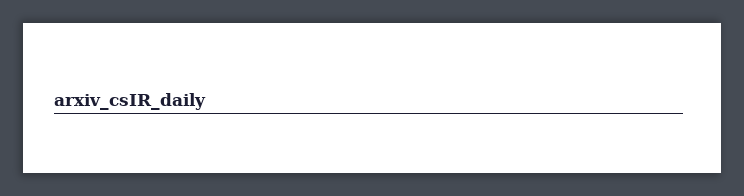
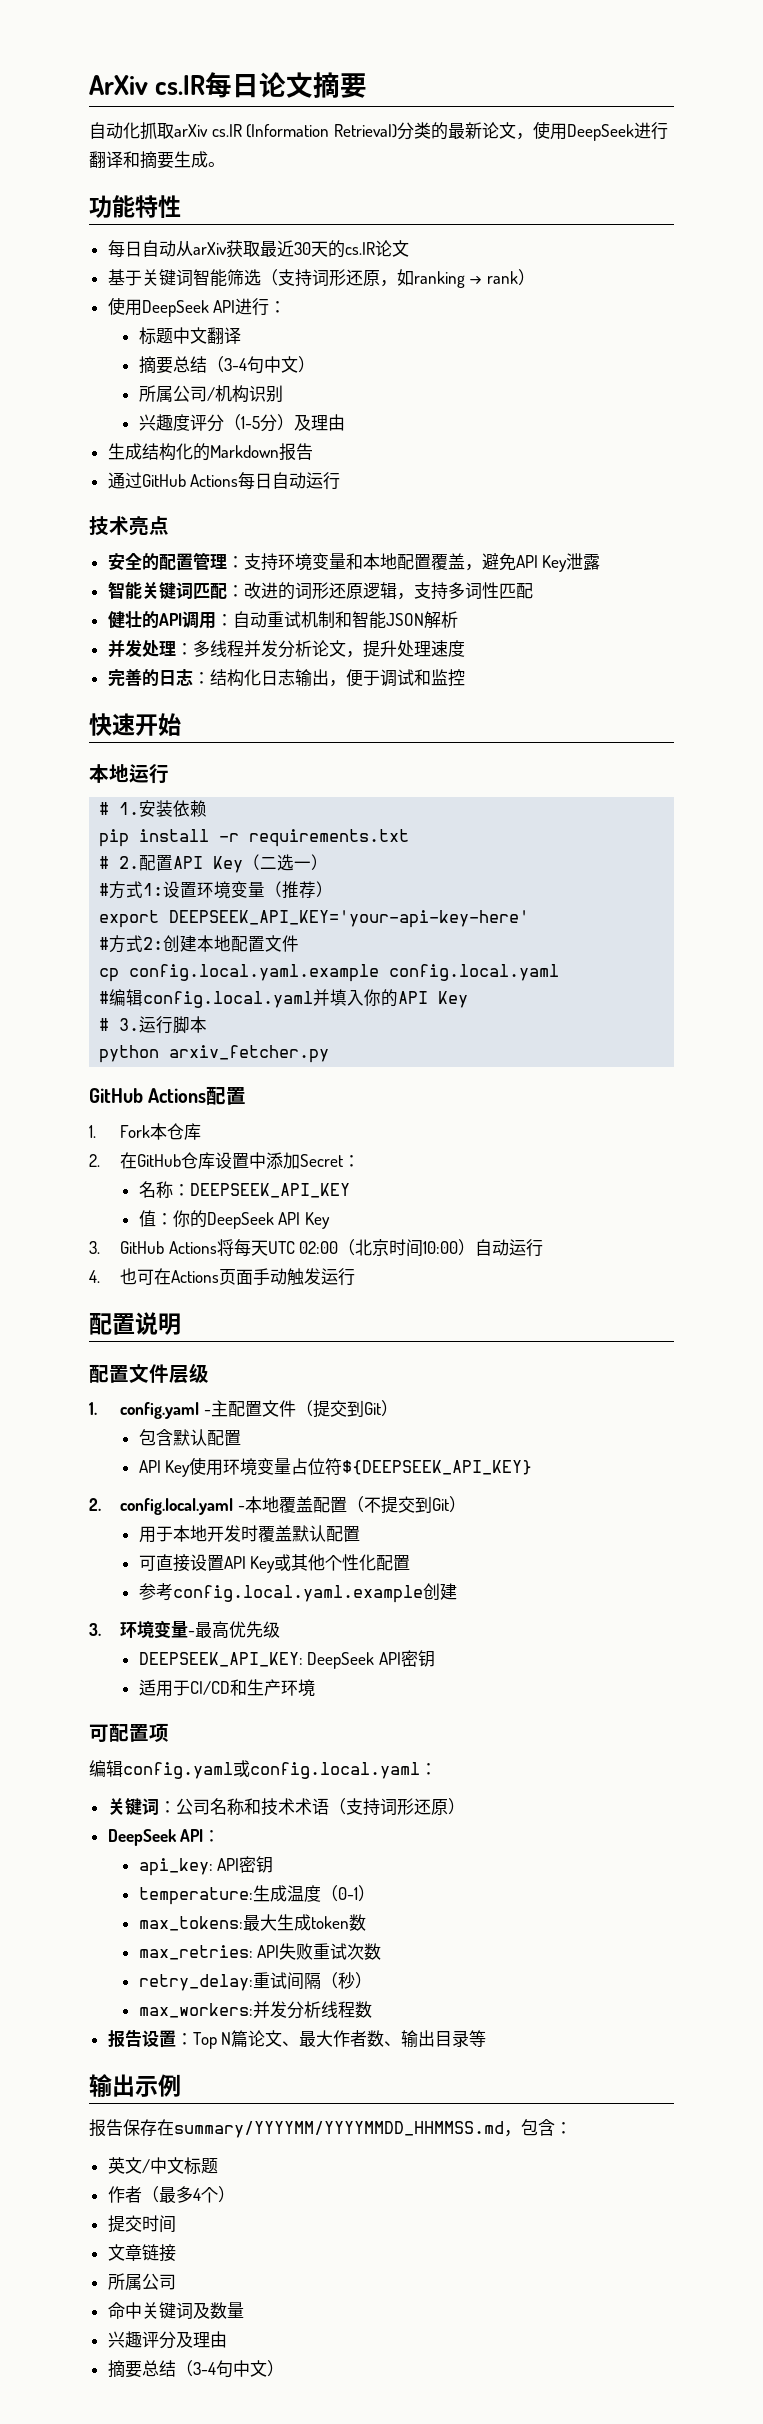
[54,93,206,110] arxiv_csIR_daily -> [89,72,368,98] [89,121,668,141] [89,151,225,169] [89,195,181,218] [107,240,409,258] [107,269,535,288] [107,297,287,317] [138,327,241,345] [138,356,315,374] [138,385,283,403] [138,414,345,432] [107,443,313,461] [107,472,341,490] [89,516,169,536] [107,552,601,572] [107,581,533,600] [107,611,458,629] [107,639,465,658] [107,669,465,687] [89,713,181,736] [89,764,169,784] [99,800,208,817] [99,829,410,847] [99,854,329,873] [99,881,334,899] [99,910,530,928] [99,935,300,953] [99,964,560,982] [99,989,469,1008] [99,1016,208,1034] [99,1045,330,1063] [89,1086,247,1105] [89,1123,201,1140] [89,1152,360,1169] [138,1181,350,1198] [138,1210,330,1229] [89,1239,544,1257] [89,1268,355,1286] [89,1312,181,1335] [89,1363,209,1384] [89,1400,398,1419] [138,1429,241,1446] [138,1457,533,1477] [89,1496,466,1515] [138,1525,360,1543] [138,1554,411,1573] [138,1583,457,1603] [89,1620,280,1639] [138,1650,435,1669] [138,1679,315,1697] [89,1723,169,1742] [89,1760,437,1779] [107,1798,465,1816] [107,1829,221,1846] [138,1856,274,1876] [138,1885,375,1905] [138,1914,366,1931] [138,1943,382,1960] [138,1972,372,1991] [138,2001,372,2019] [107,2030,487,2049] [89,2074,181,2097] [89,2119,572,2138] [107,2157,218,2175] [107,2186,235,2203] [107,2215,176,2233] [107,2244,176,2262] [107,2273,176,2290] [107,2302,244,2319] [107,2331,227,2349] [107,2360,284,2378] ArXiv cs.IR每日论文摘要 // 自动化抓取arXiv cs.IR (Information Retrieval)分类的最新论文，使用DeepSeek进行翻译和摘要生成。 // 功能特性 // 每日自动从arXiv获取最近30天的cs.IR论文 // 基于关键词智能筛选（支持词形还原，如ranking → rank） // 使用DeepSeek API进行： // 标题中文翻译 // 摘要总结（3-4句中文） // 所属公司/机构识别 // 兴趣度评分（1-5分）及理由 // 生成结构化的Markdown报告 // 通过GitHub Actions每日自动运行 // 技术亮点 // 安全的配置管理：支持环境变量和本地配置覆盖，避免API Key泄露 // 智能关键词匹配：改进的词形还原逻辑，支持多词性匹配 // 健壮的API调用：自动重试机制和智能JSON解析 // 并发处理：多线程并发分析论文，提升处理速度 // 完善的日志：结构化日志输出，便于调试和监控 // 快速开始 // 本地运行 // # 1.安装依赖 // pip install -r requirements.txt // # 2.配置API Key（二选一） // #方式1:设置环境变量（推荐） // export DEEPSEEK_API_KEY='your-api-key-here' // #方式2:创建本地配置文件 // cp config.local.yaml.example config.local.yaml // #编辑config.local.yaml并填入你的API Key // # 3.运行脚本 // python arxiv_fetcher.py // GitHub Actions配置 // 1. Fork本仓库 // 2.在GitHub仓库设置中添加Secret： // 名称：DEEPSEEK_API_KEY // 值：你的DeepSeek API Key // 3. GitHub Actions将每天UTC 02:00（北京时间10:00）自动运行 // 4.也可在Actions页面手动触发运行 // 配置说明 // 配置文件层级 // 1. config.yaml -主配置文件（提交到Git） // 包含默认配置 // API Key使用环境变量占位符${DEEPSEEK_API_KEY} // 2. config.local.yaml -本地覆盖配置（不提交到Git） // 用于本地开发时覆盖默认配置 // 可直接设置API Key或其他个性化配置 // 参考config.local.yaml.example创建 // 3.环境变量-最高优先级 // DEEPSEEK_API_KEY: DeepSeek API密钥 // 适用于CI/CD和生产环境 // 可配置项 // 编辑config.yaml或config.local.yaml： // 关键词：公司名称和技术术语（支持词形还原） // DeepSeek API： // api_key: API密钥 // temperature:生成温度（0-1） // max_tokens:最大生成token数 // max_retries: API失败重试次数 // retry_delay:重试间隔（秒） // max_workers:并发分析线程数 // 报告设置：Top N篇论文、最大作者数、输出目录等 // 输出示例 // 报告保存在summary/YYYYMM/YYYYMMDD_HHMMSS.md，包含： // 英文/中文标题 // 作者（最多4个） // 提交时间 // 文章链接 // 所属公司 // 命中关键词及数量 // 兴趣评分及理由 // 摘要总结（3-4句中文）

